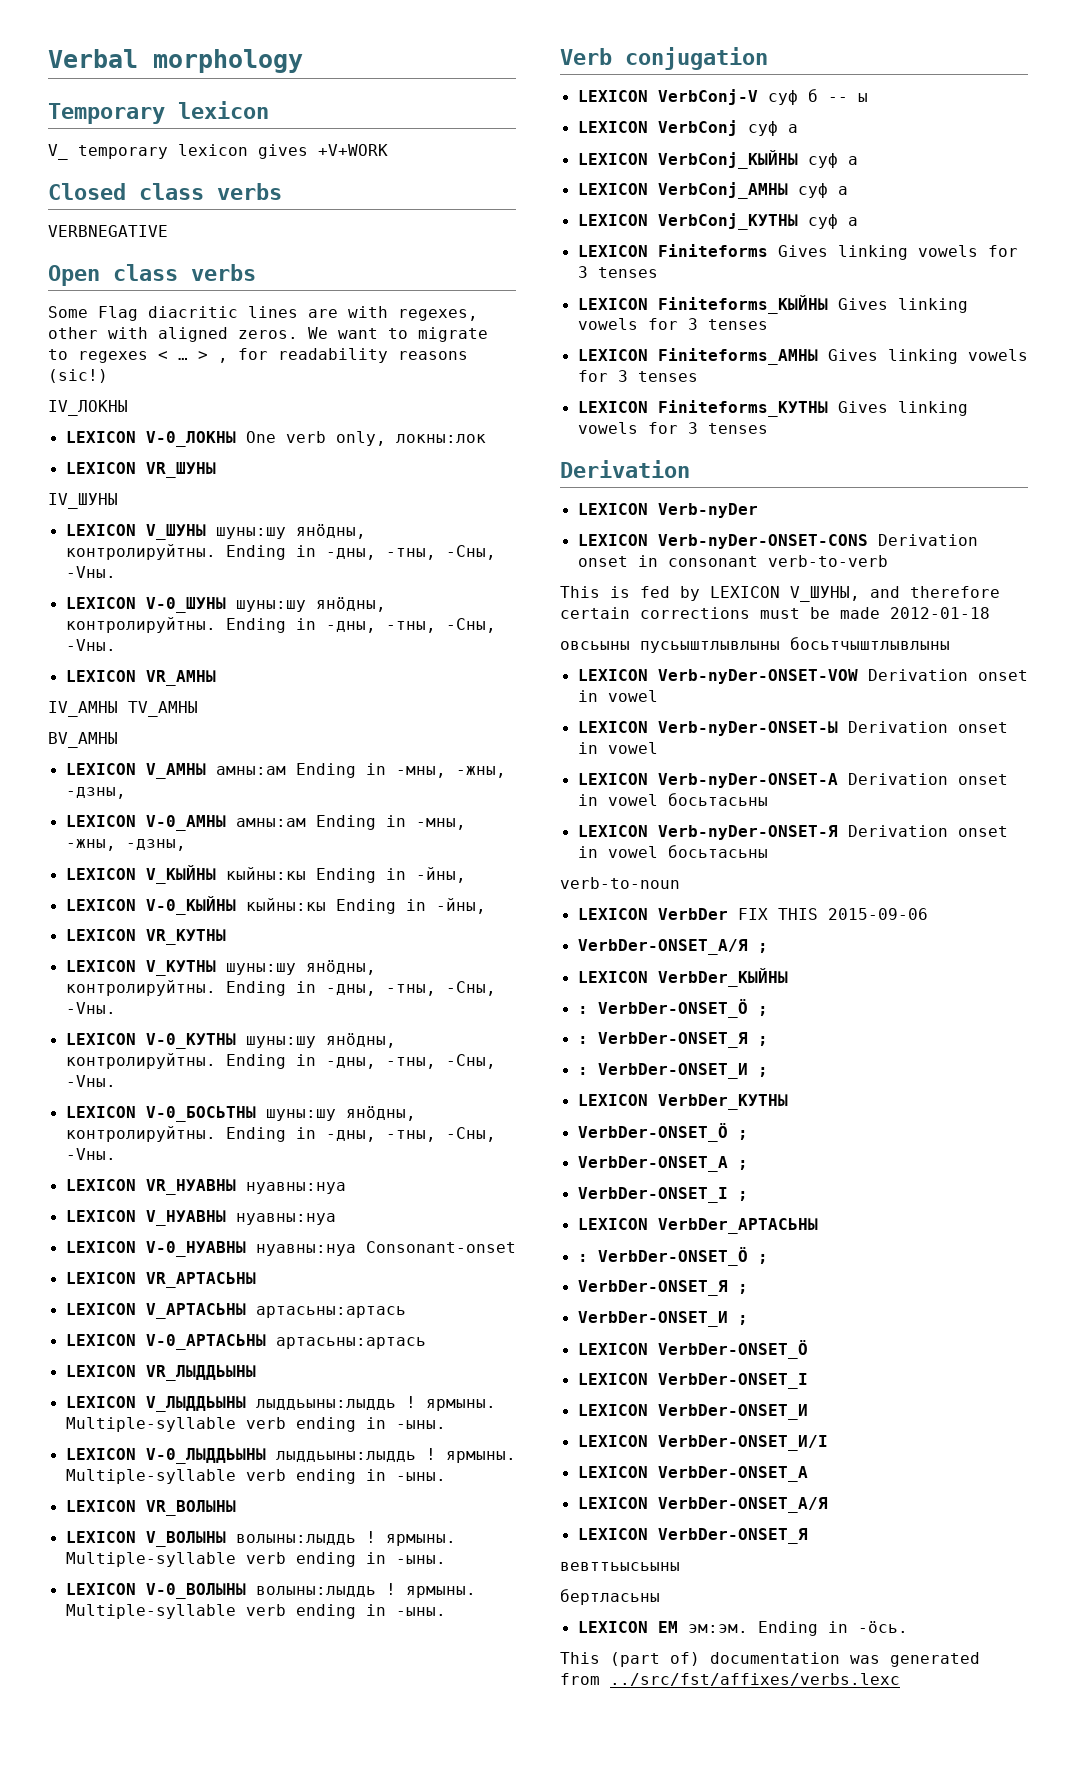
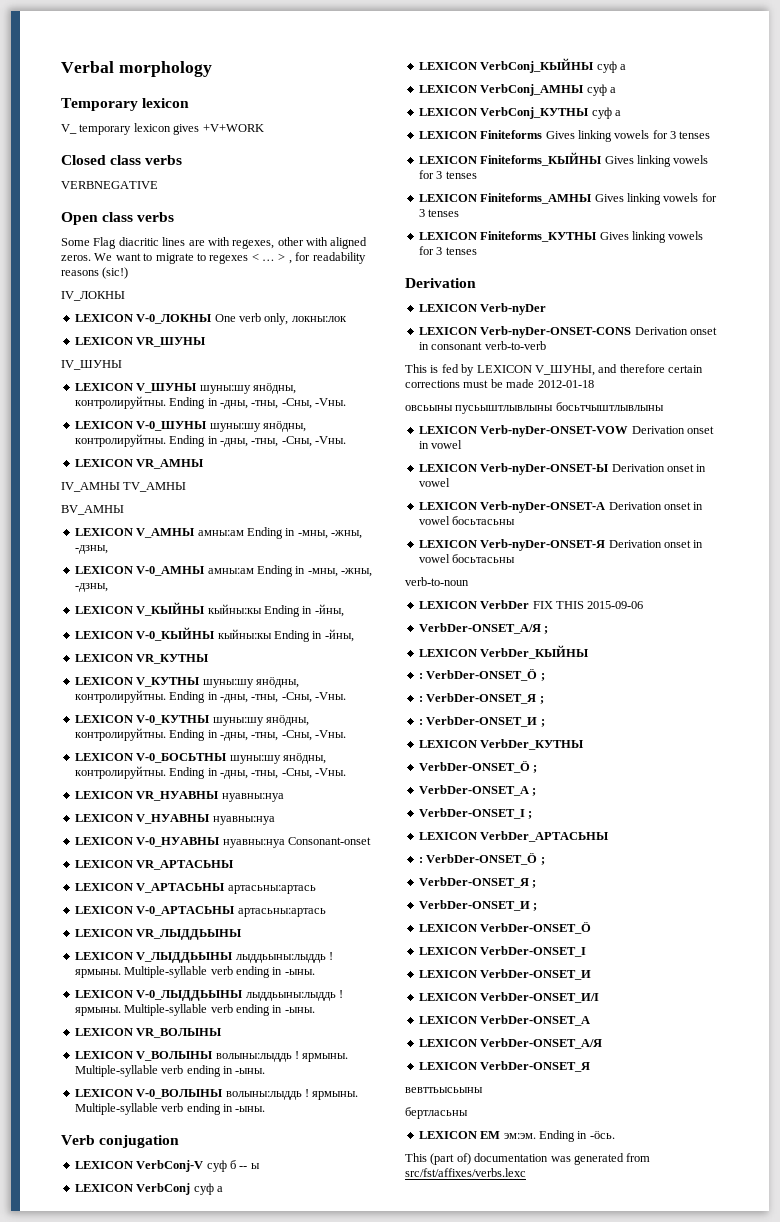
[610,1673,900,1686] ../src/fst/affixes/verbs.lexc -> [405,1168,526,1177] src/fst/affixes/verbs.lexc

